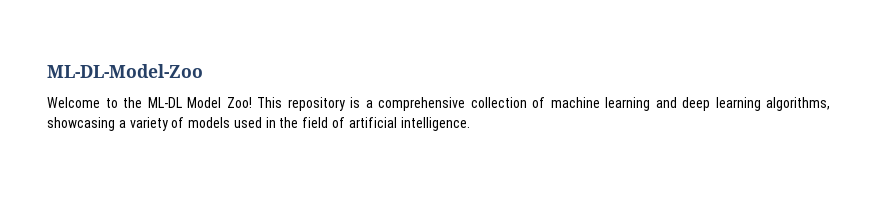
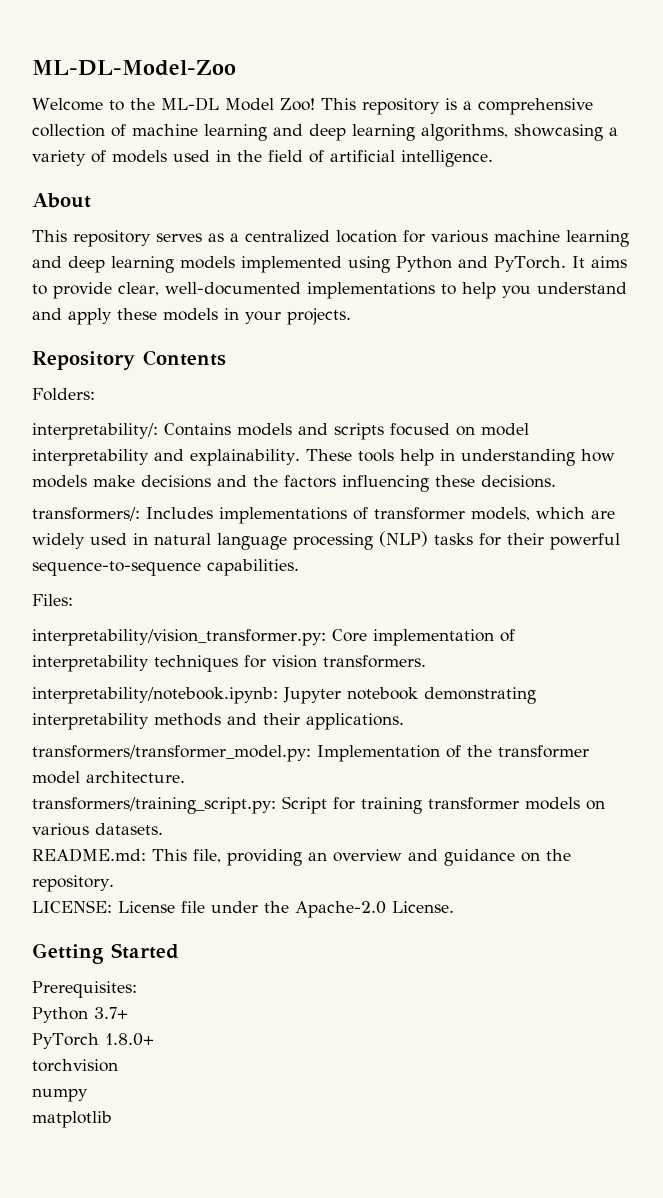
(470, 124) none -> [32,193,91,208] [32,230,629,247] [32,256,627,273] [32,282,627,299] [32,308,351,325] [32,350,226,370] [32,388,95,401] [32,423,529,440] [32,449,615,466] [32,475,556,492] [32,507,615,524] [32,531,620,550] [32,559,299,576] [32,594,73,606] [32,629,515,646] [32,655,426,672] [32,687,536,704] [32,713,404,730] [32,745,589,762] [32,771,185,784] [32,796,605,814] [32,823,163,836] [32,848,571,866] [32,875,114,892] [32,900,454,918] [32,943,179,964] [32,981,137,998] [32,1007,128,1023] [32,1033,154,1049] [32,1059,118,1072] [32,1088,88,1102] [32,1111,112,1128] // About // This repository serves as a centralized location for various machine learning and deep learning models implemented using Python and PyTorch. It aims to provide clear, well-documented implementations to help you understand and apply these models in your projects. // Repository Contents // Folders: // interpretability/: Contains models and scripts focused on model interpretability and explainability. These tools help in understanding how models make decisions and the factors influencing these decisions. // transformers/: Includes implementations of transformer models, which are widely used in natural language processing (NLP) tasks for their powerful sequence-to-sequence capabilities. // Files: // interpretability/vision_transformer.py: Core implementation of interpretability techniques for vision transformers. // interpretability/notebook.ipynb: Jupyter notebook demonstrating interpretability methods and their applications. // transformers/transformer_model.py: Implementation of the transformer model architecture. // transformers/training_script.py: Script for training transformer models on various datasets. // README.md: This file, providing an overview and guidance on the repository. // LICENSE: License file under the Apache-2.0 License. // Getting Started // Prerequisites: // Python 3.7+ // PyTorch 1.8.0+ // torchvision // numpy // matplotlib

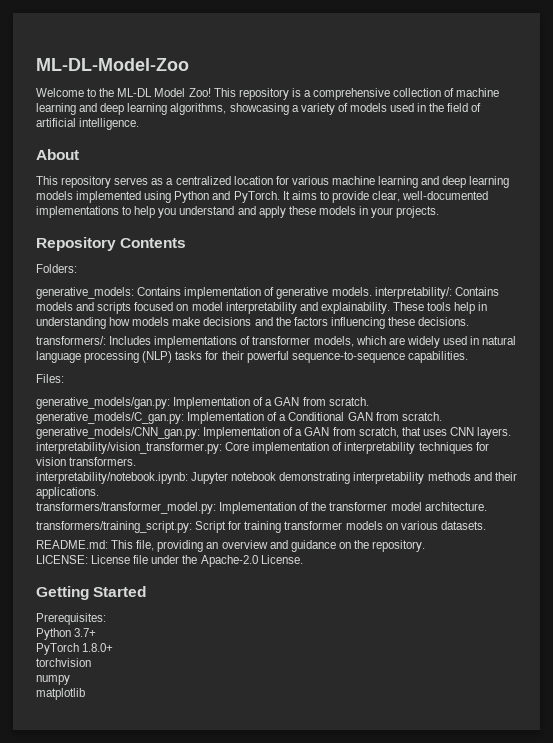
(95, 394) none -> [36,287,372,299] generative_models: Contains implementation of generative models.
(73, 600) none -> [36,397,369,409] [36,412,442,424] [36,427,512,439] generative_models/gan.py: Implementation of a GAN from scratch. generative_models/C_gan.py: Implementation of a Conditional GAN from scratch. generative_models/CNN_gan.py: Implementation of a GAN from scratch, that uses CNN layers.

